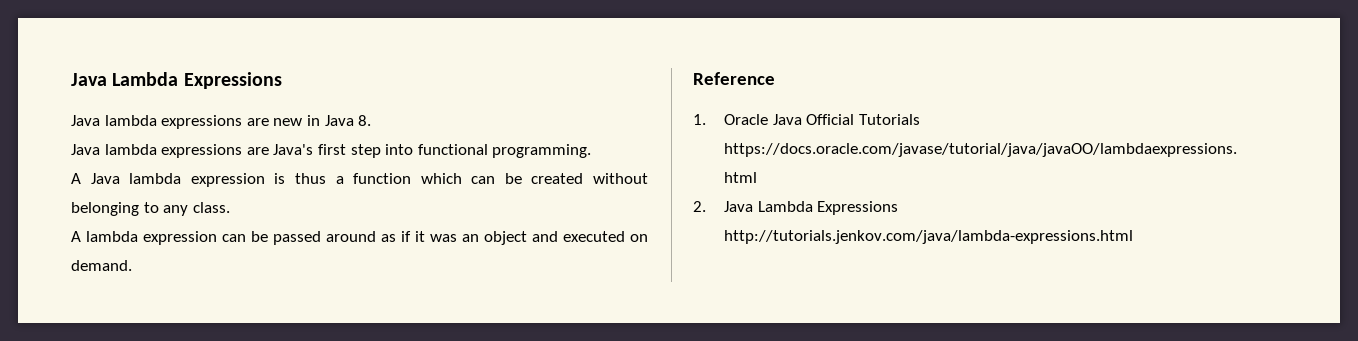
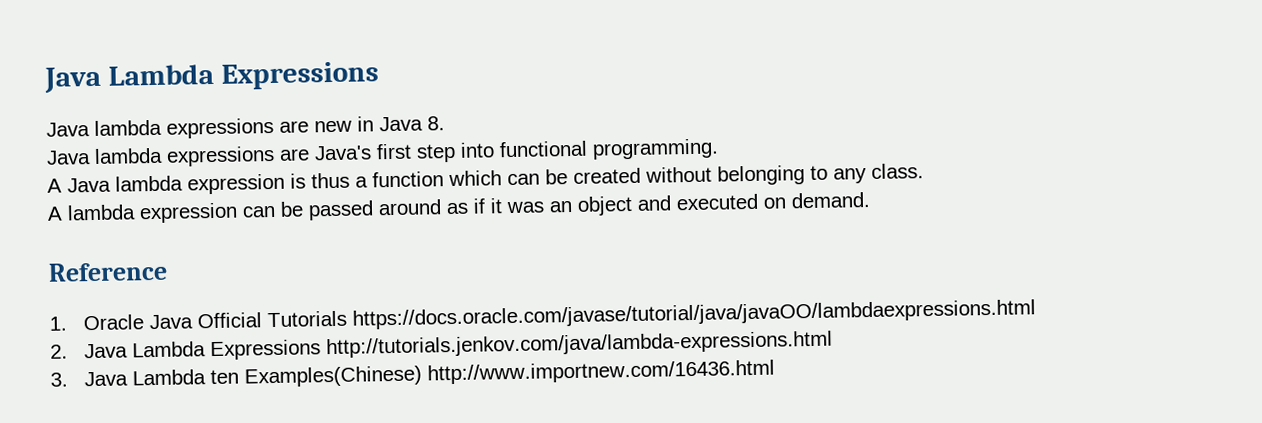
(1134, 237) none -> [50,359,776,388] // 3. Java Lambda ten Examples(Chinese) http://www.importnew.com/16436.html

